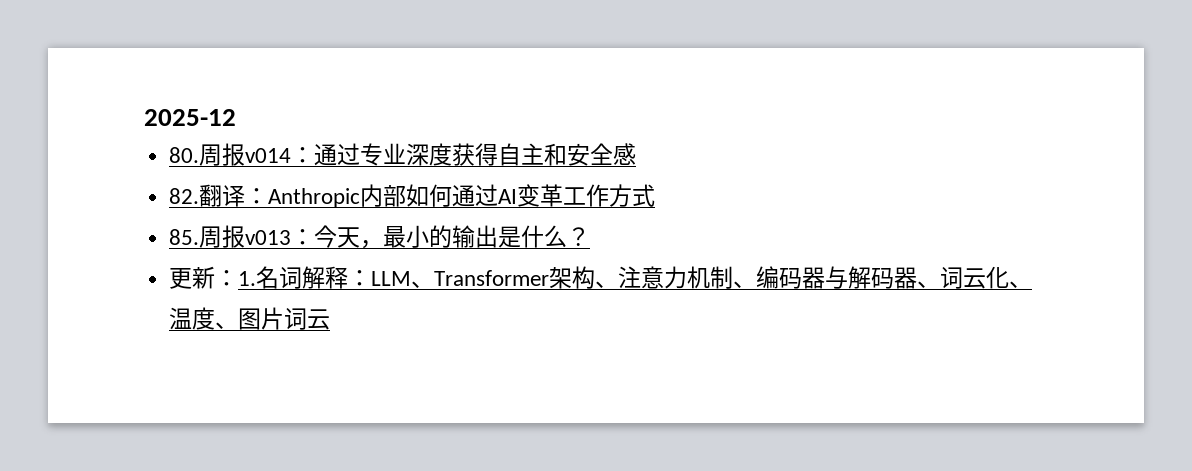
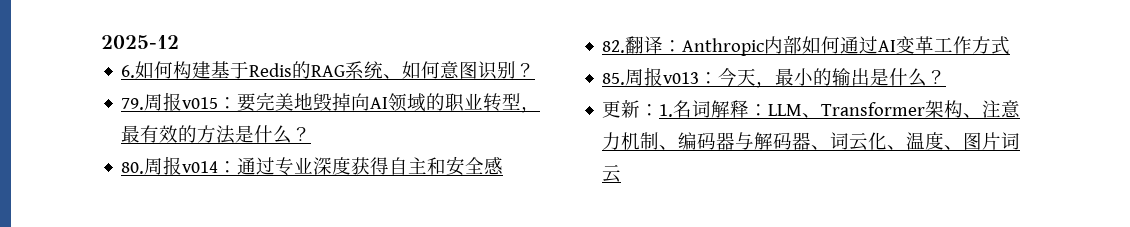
(236, 117) none -> [121,61,536,80] [121,92,541,113] [121,125,312,144] // 6.如何构建基于Redis的RAG系统、如何意图识别？ // 79.周报v015：要完美地毁掉向AI领域的职业转型，最有效的方法是什么？

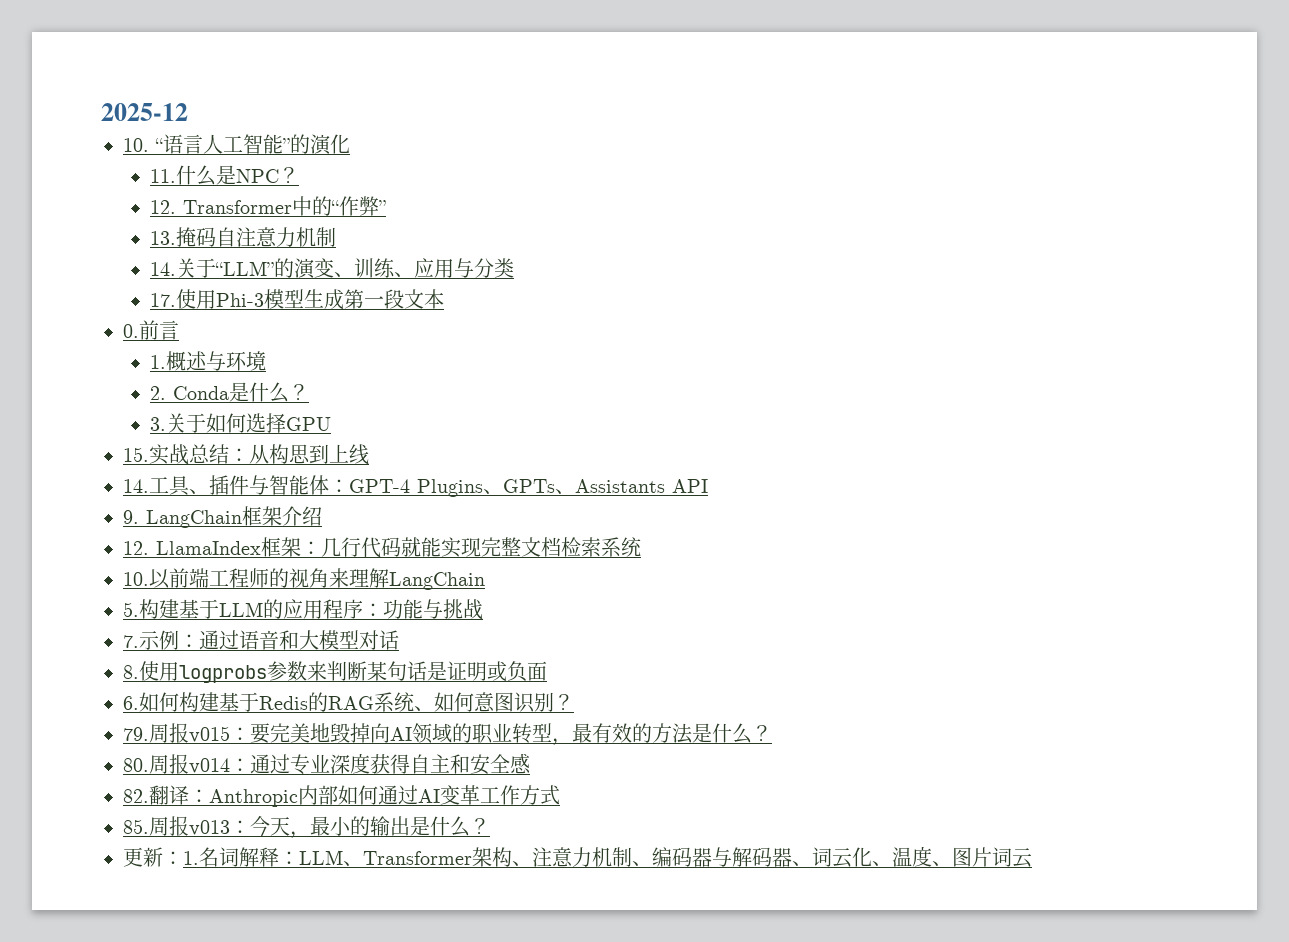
(179, 42) none -> [123,134,350,155] [149,165,299,186] [149,196,386,216] [149,227,336,247] [149,258,514,279] [149,289,444,310] [123,320,179,340] [149,351,266,371] [149,382,309,403] [149,413,331,433] [123,444,369,465] [123,475,708,497] [123,506,322,528] [123,537,641,558] [123,568,485,590] [123,599,483,620] [123,630,399,650] [123,661,547,683] // 10. “语言人工智能”的演化 // 11.什么是NPC？ // 12. Transformer中的“作弊” // 13.掩码自注意力机制 // 14.关于“LLM”的演变、训练、应用与分类 // 17.使用Phi-3模型生成第一段文本 // 0.前言 // 1.概述与环境 // 2. Conda是什么？ // 3.关于如何选择GPU // 15.实战总结：从构思到上线 // 14.工具、插件与智能体：GPT-4 Plugins、GPTs、Assistants API // 9. LangChain框架介绍 // 12. LlamaIndex框架：几行代码就能实现完整文档检索系统 // 10.以前端工程师的视角来理解LangChain // 5.构建基于LLM的应用程序：功能与挑战 // 7.示例：通过语音和大模型对话 // 8.使用logprobs参数来判断某句话是证明或负面

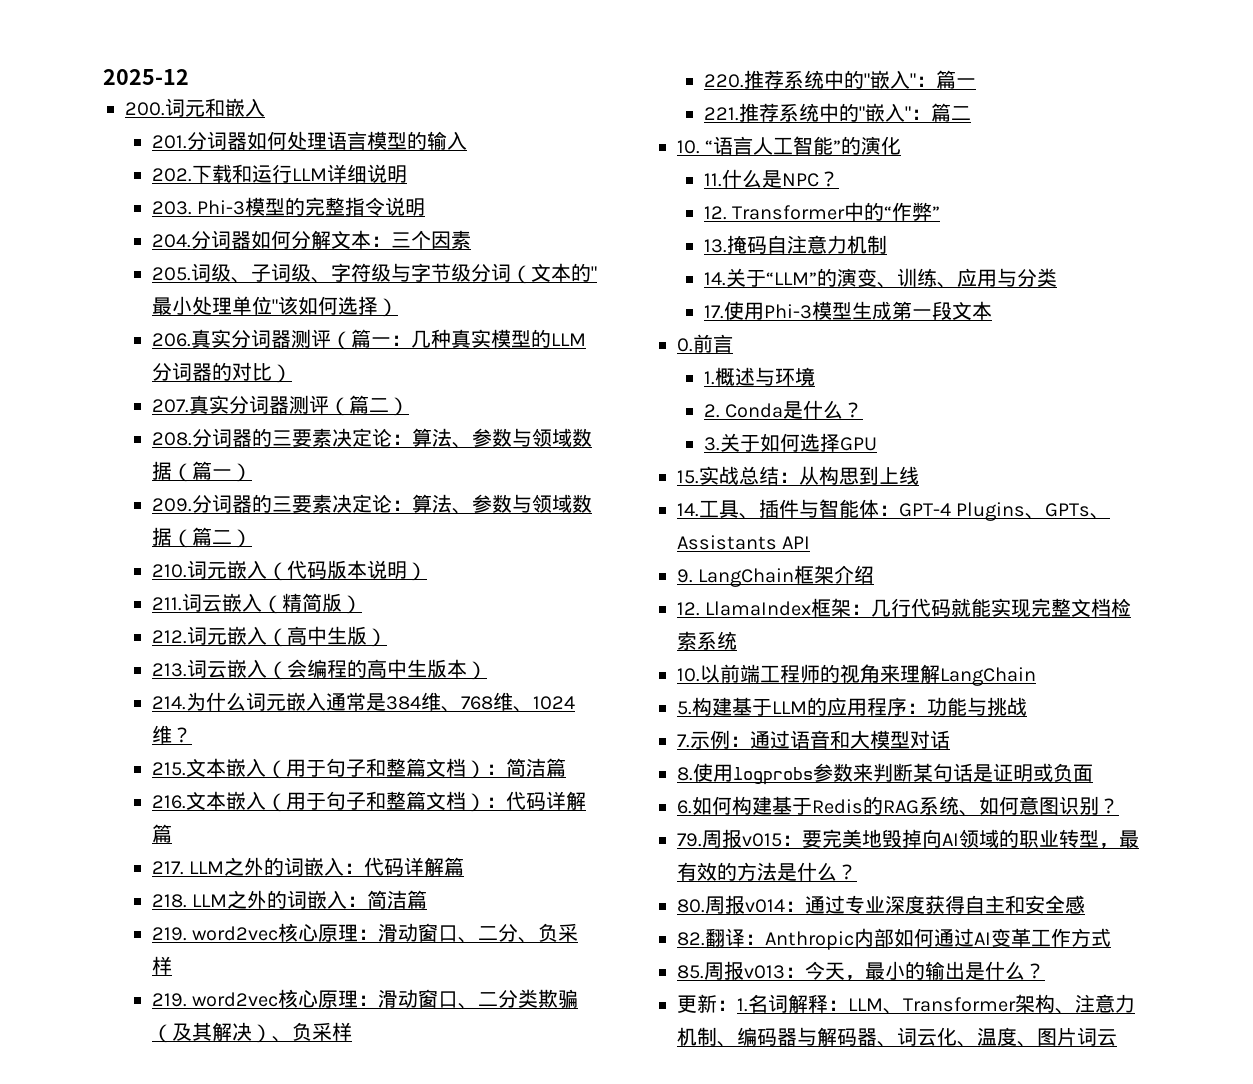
(188, 112) none -> [125,98,265,117] [152,131,468,150] [152,164,408,183] [152,197,426,216] [152,230,472,249] [152,263,598,284] [152,296,399,317] [152,329,587,350] [152,362,293,383] [152,395,410,416] [152,428,593,448] [152,461,253,482] [152,494,593,514] [152,527,253,548] [152,560,428,581] [152,593,363,614] [152,626,388,647] [152,659,488,680] [152,692,576,712] [152,725,193,744] [152,758,567,779] [152,791,587,812] [152,824,173,843] [152,857,465,876] [152,890,428,909] [152,923,579,943] [152,956,173,975] [152,989,579,1009] [152,1022,353,1043] [704,70,977,89] [704,103,972,122] // 200.词元和嵌入 // 201.分词器如何处理语言模型的输入 // 202.下载和运行LLM详细说明 // 203. Phi-3模型的完整指令说明 // 204.分词器如何分解文本：三个因素 // 205.词级、子词级、字符级与字节级分词（文本的"最小处理单位"该如何选择） // 206.真实分词器测评（篇一：几种真实模型的LLM分词器的对比） // 207.真实分词器测评（篇二） // 208.分词器的三要素决定论：算法、参数与领域数据（篇一） // 209.分词器的三要素决定论：算法、参数与领域数据（篇二） // 210.词元嵌入（代码版本说明） // 211.词云嵌入（精简版） // 212.词元嵌入（高中生版） // 213.词云嵌入（会编程的高中生版本） // 214.为什么词元嵌入通常是384维、768维、1024维？ // 215.文本嵌入（用于句子和整篇文档）：简洁篇 // 216.文本嵌入（用于句子和整篇文档）：代码详解篇 // 217. LLM之外的词嵌入：代码详解篇 // 218. LLM之外的词嵌入：简洁篇 // 219. word2vec核心原理：滑动窗口、二分、负采样 // 219. word2vec核心原理：滑动窗口、二分类欺骗（及其解决）、负采样 // 220.推荐系统中的"嵌入"：篇一 // 221.推荐系统中的"嵌入"：篇二

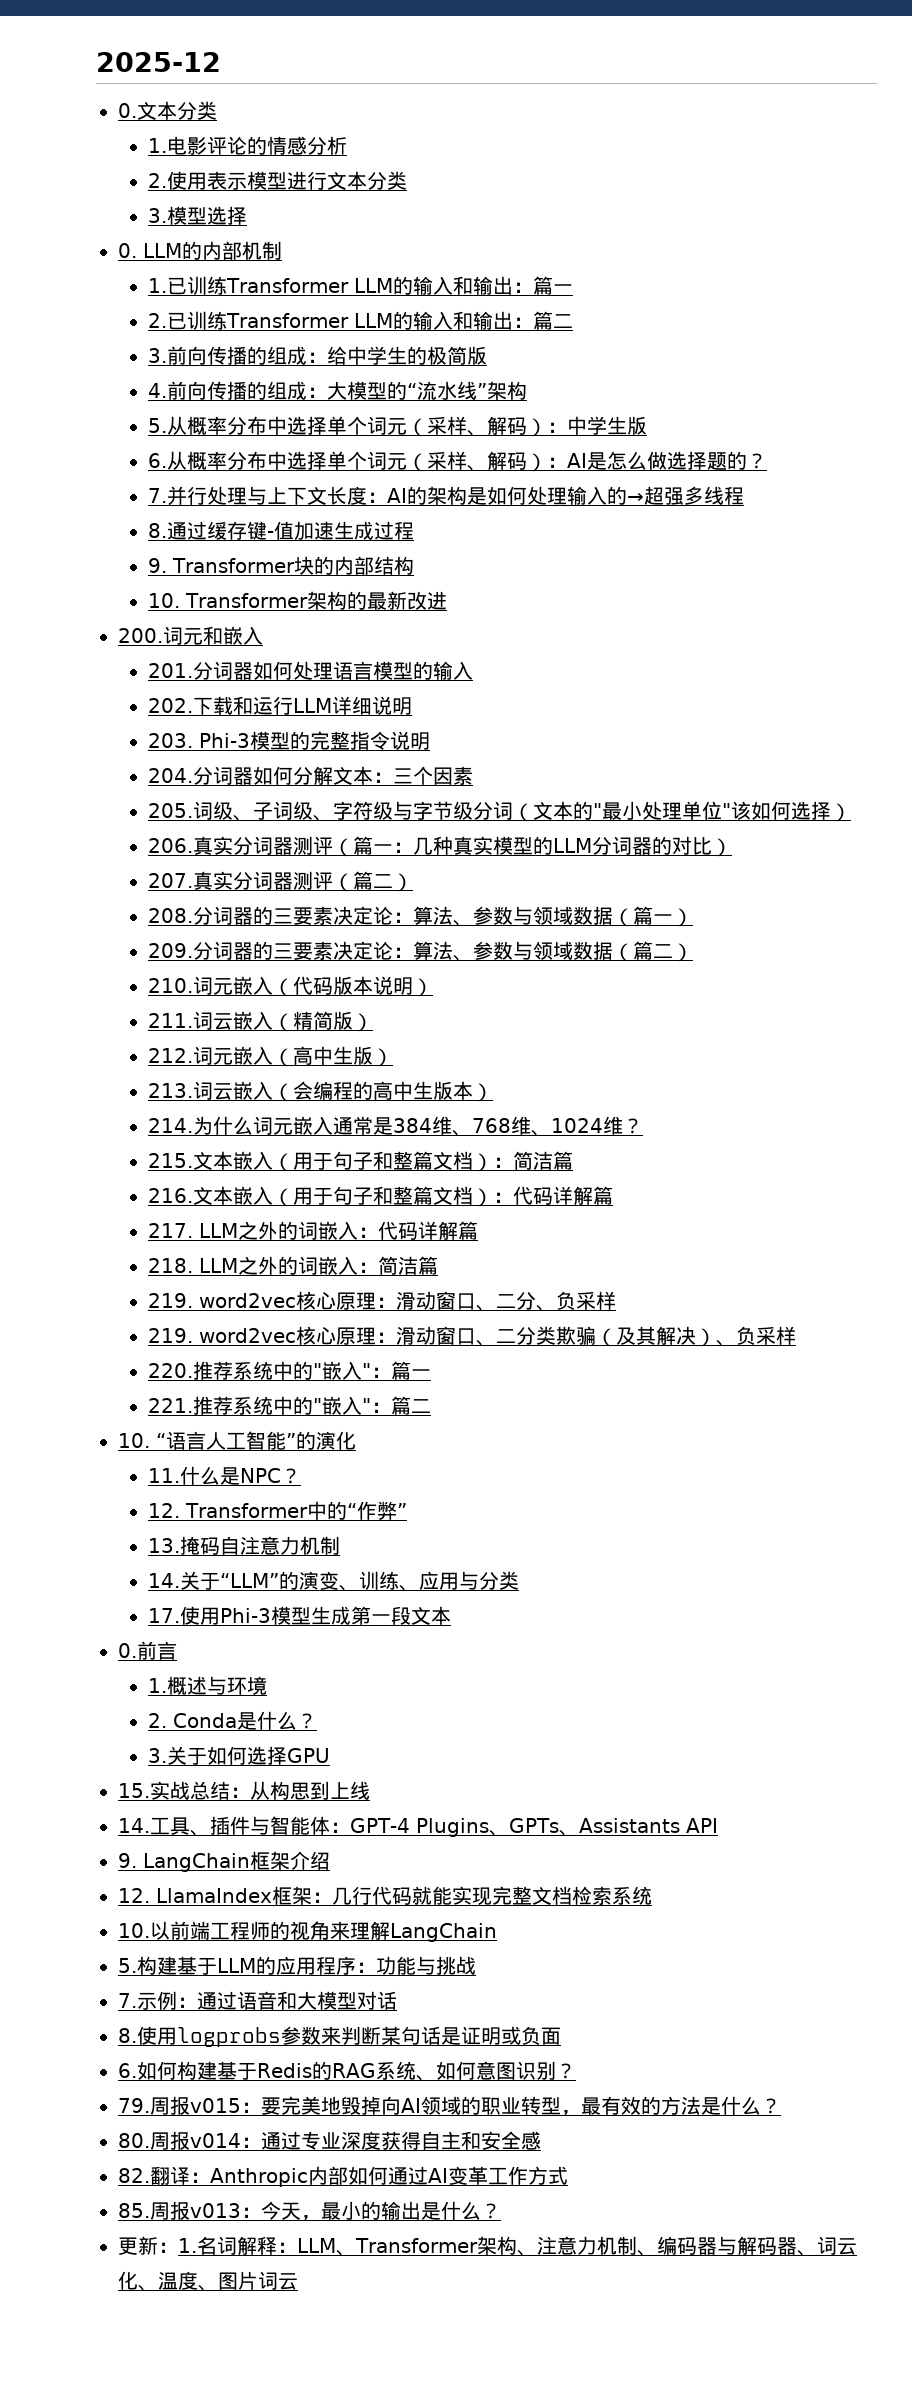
(189, 77) none -> [118,101,217,120] [148,136,348,155] [148,171,408,190] [148,206,248,225] [118,241,282,260] [148,276,574,295] [148,311,574,330] [148,346,488,365] [148,381,528,400] [148,416,648,437] [148,451,768,472] [148,486,745,506] [148,521,415,541] [148,556,415,575] [148,591,448,610] // 0.文本分类 // 1.电影评论的情感分析 // 2.使用表示模型进行文本分类 // 3.模型选择 // 0. LLM的内部机制 // 1.已训练Transformer LLM的输入和输出：篇一 // 2.已训练Transformer LLM的输入和输出：篇二 // 3.前向传播的组成：给中学生的极简版 // 4.前向传播的组成：大模型的“流水线”架构 // 5.从概率分布中选择单个词元（采样、解码）：中学生版 // 6.从概率分布中选择单个词元（采样、解码）：AI是怎么做选择题的？ // 7.并行处理与上下文长度：AI的架构是如何处理输入的→超强多线程 // 8.通过缓存键-值加速生成过程 // 9. Transformer块的内部结构 // 10. Transformer架构的最新改进

